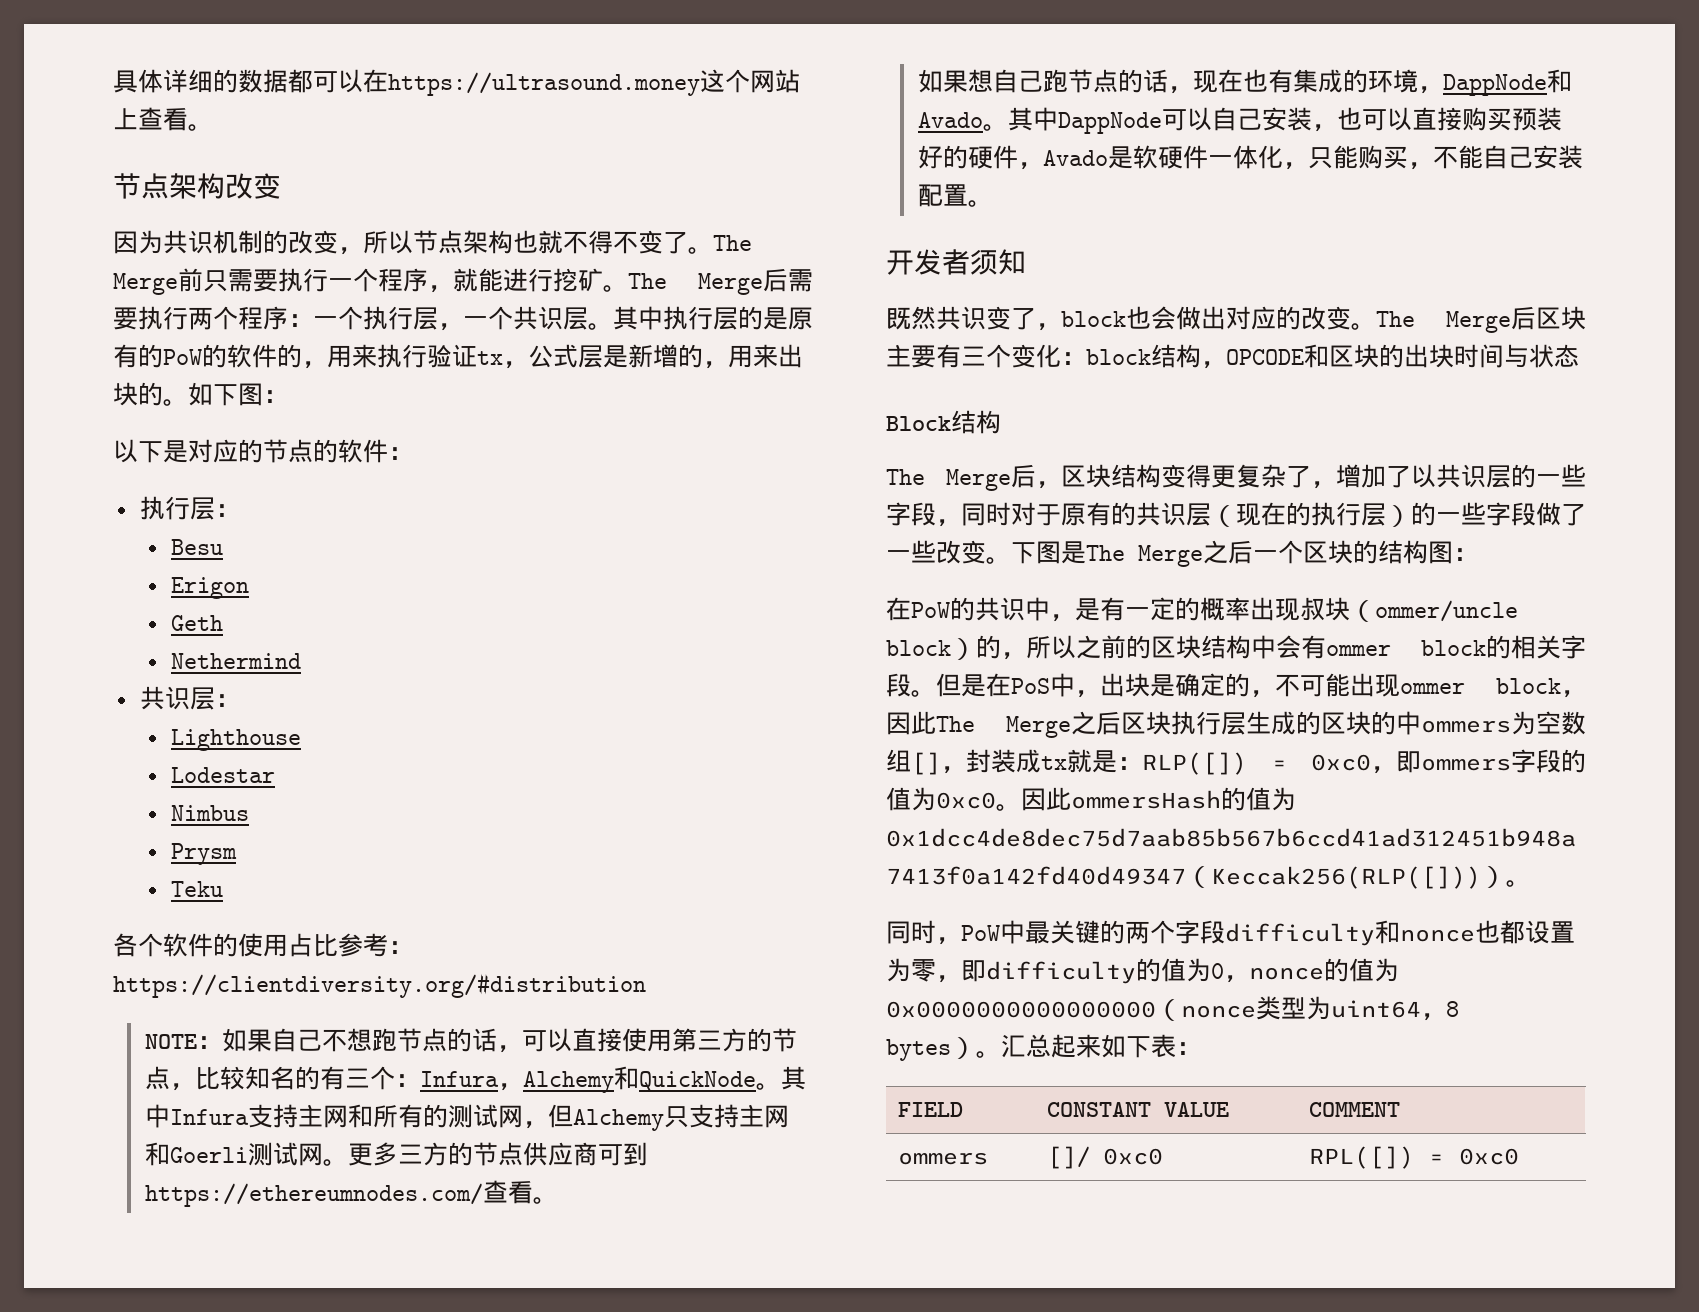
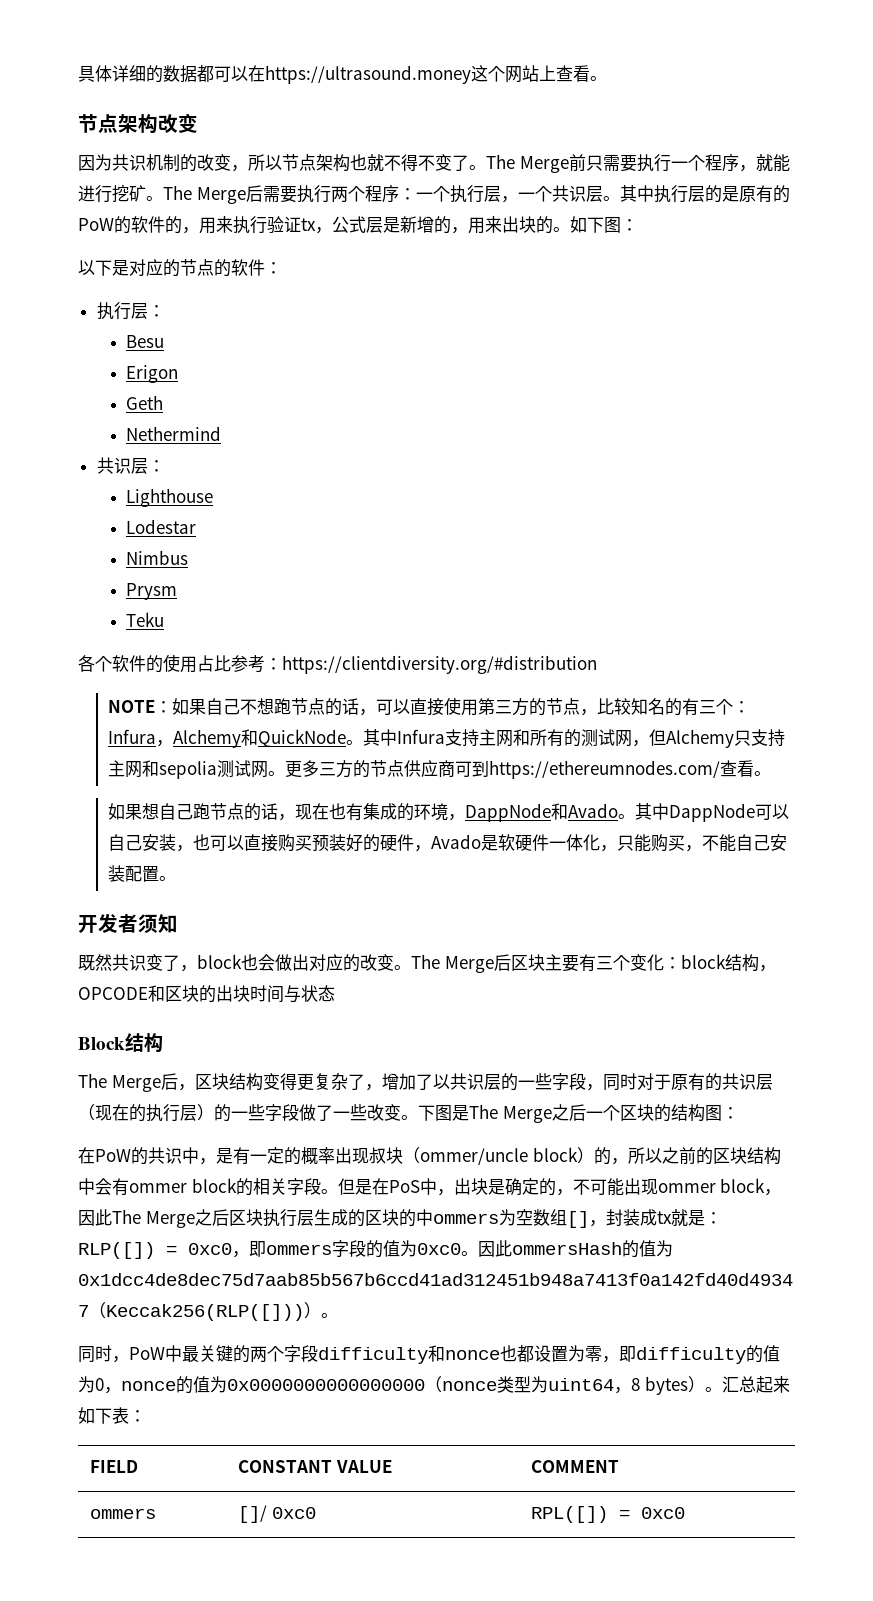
[169,1147,248,1163] Goerli -> [158,761,217,779] sepolia

